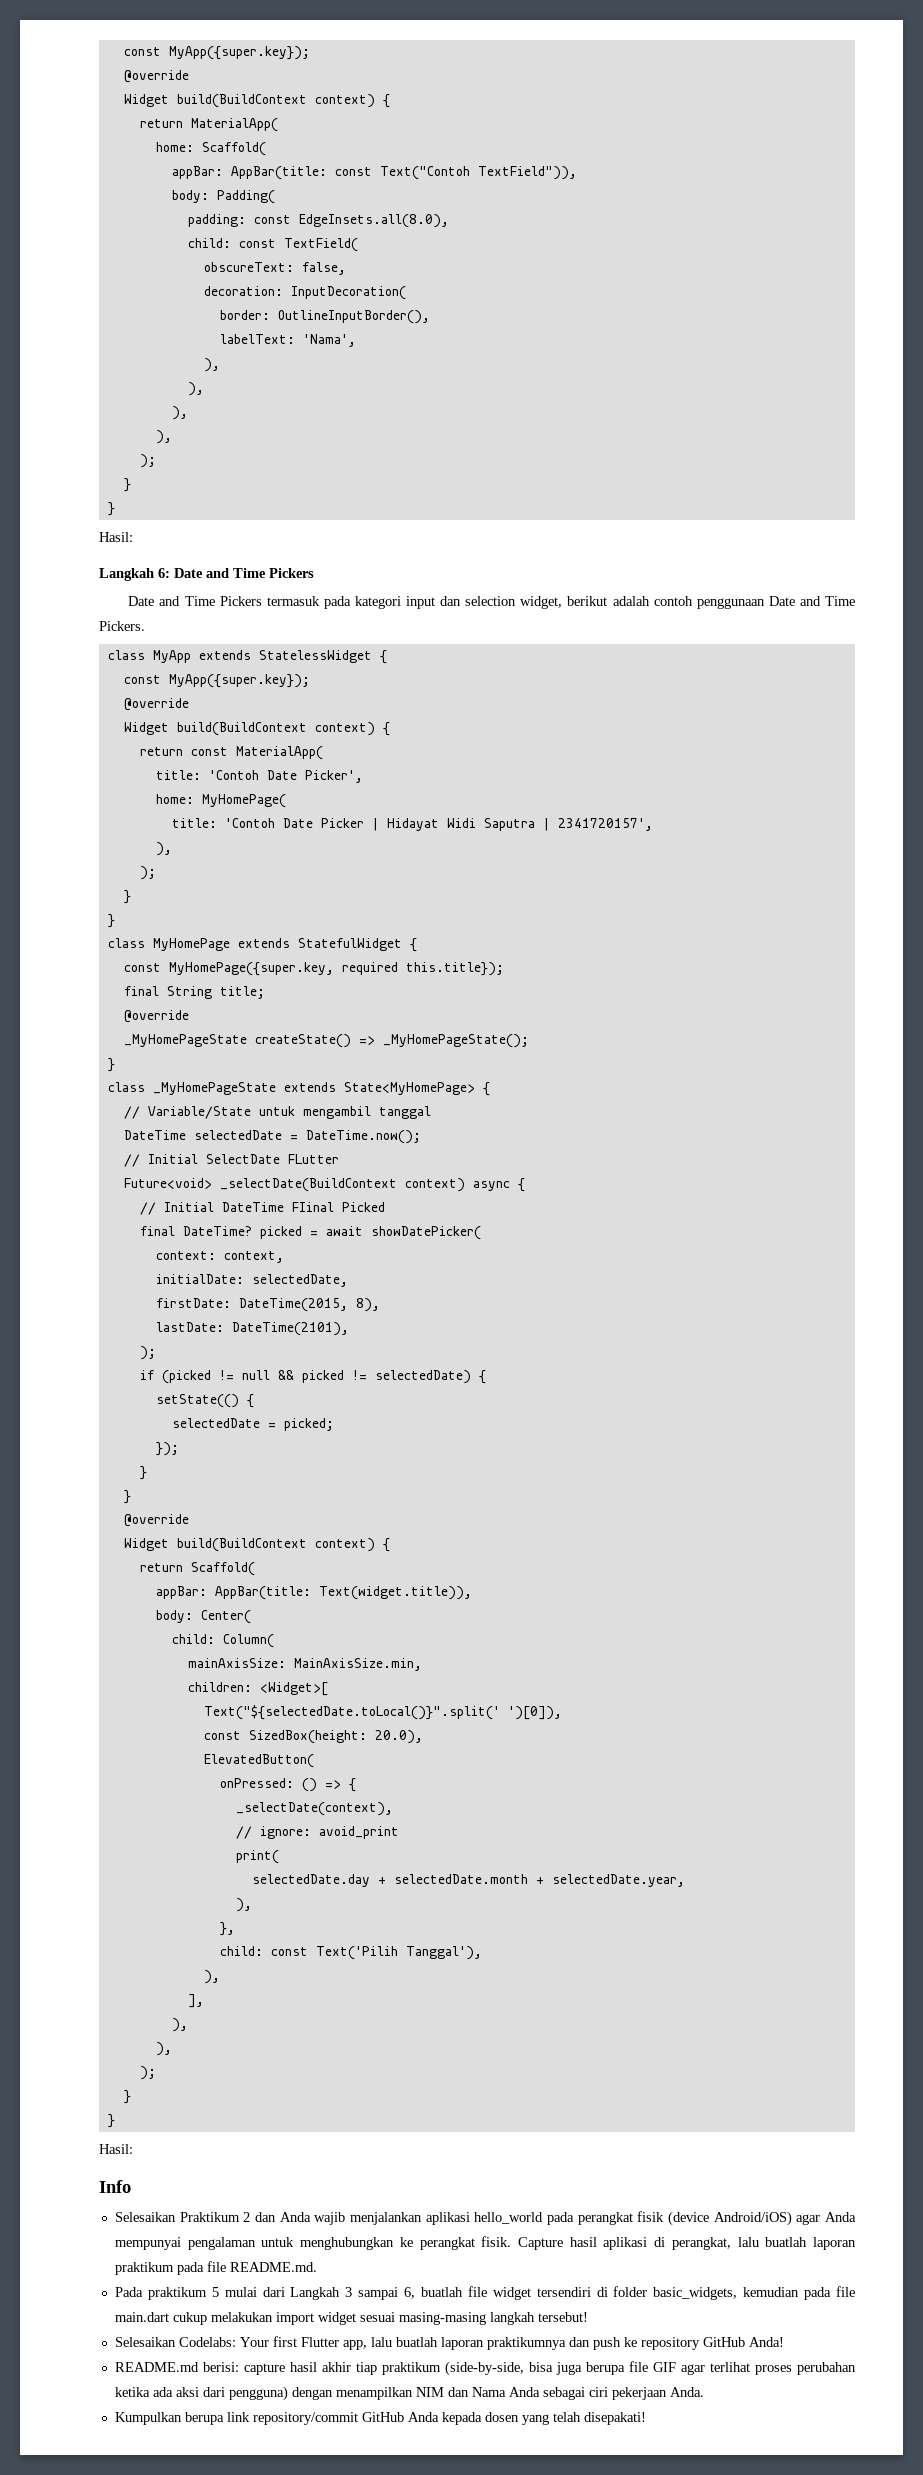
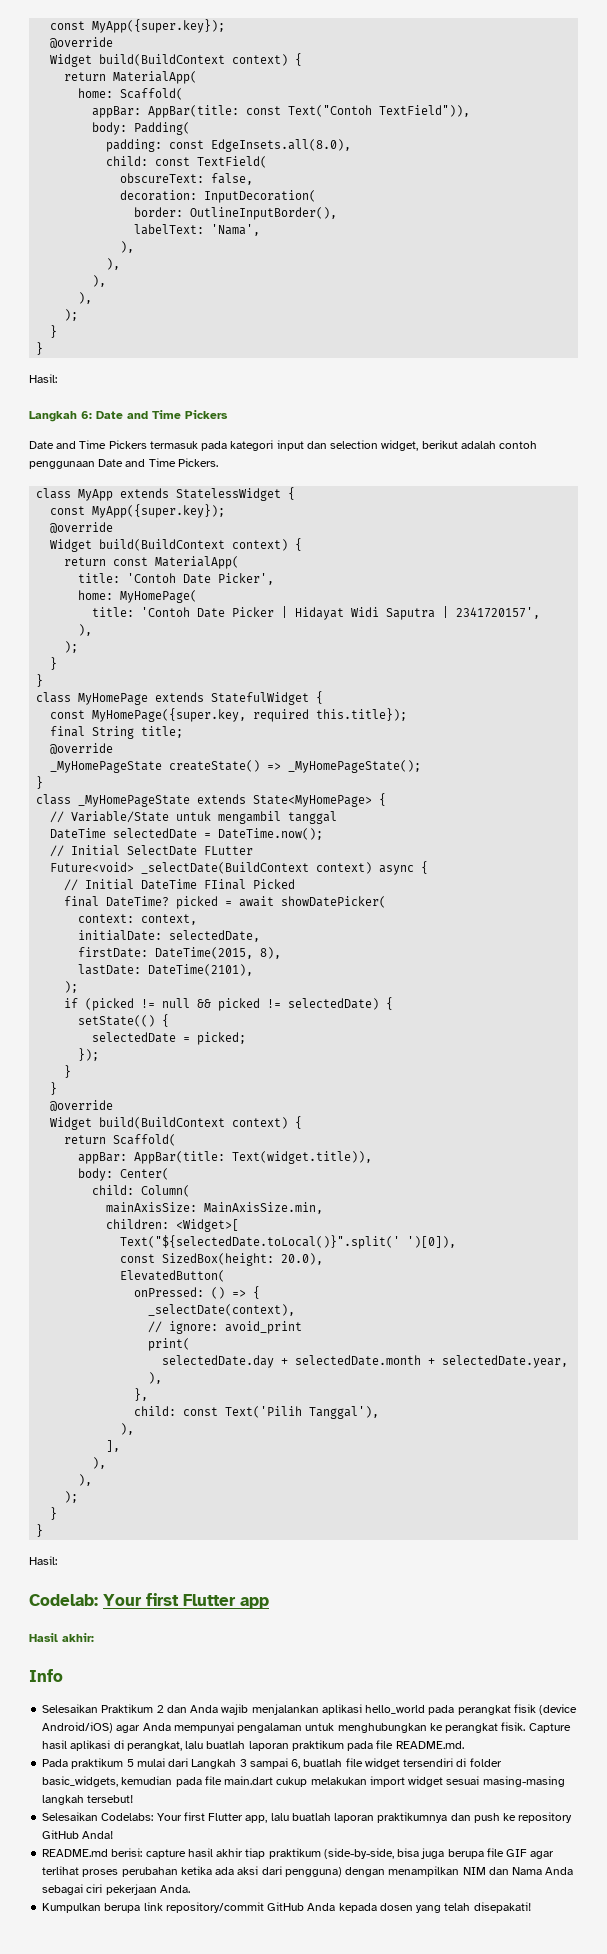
(133, 2149) none -> [29,1593,269,1609] [29,1633,94,1642] // Codelab: Your first Flutter app // Hasil akhir:

